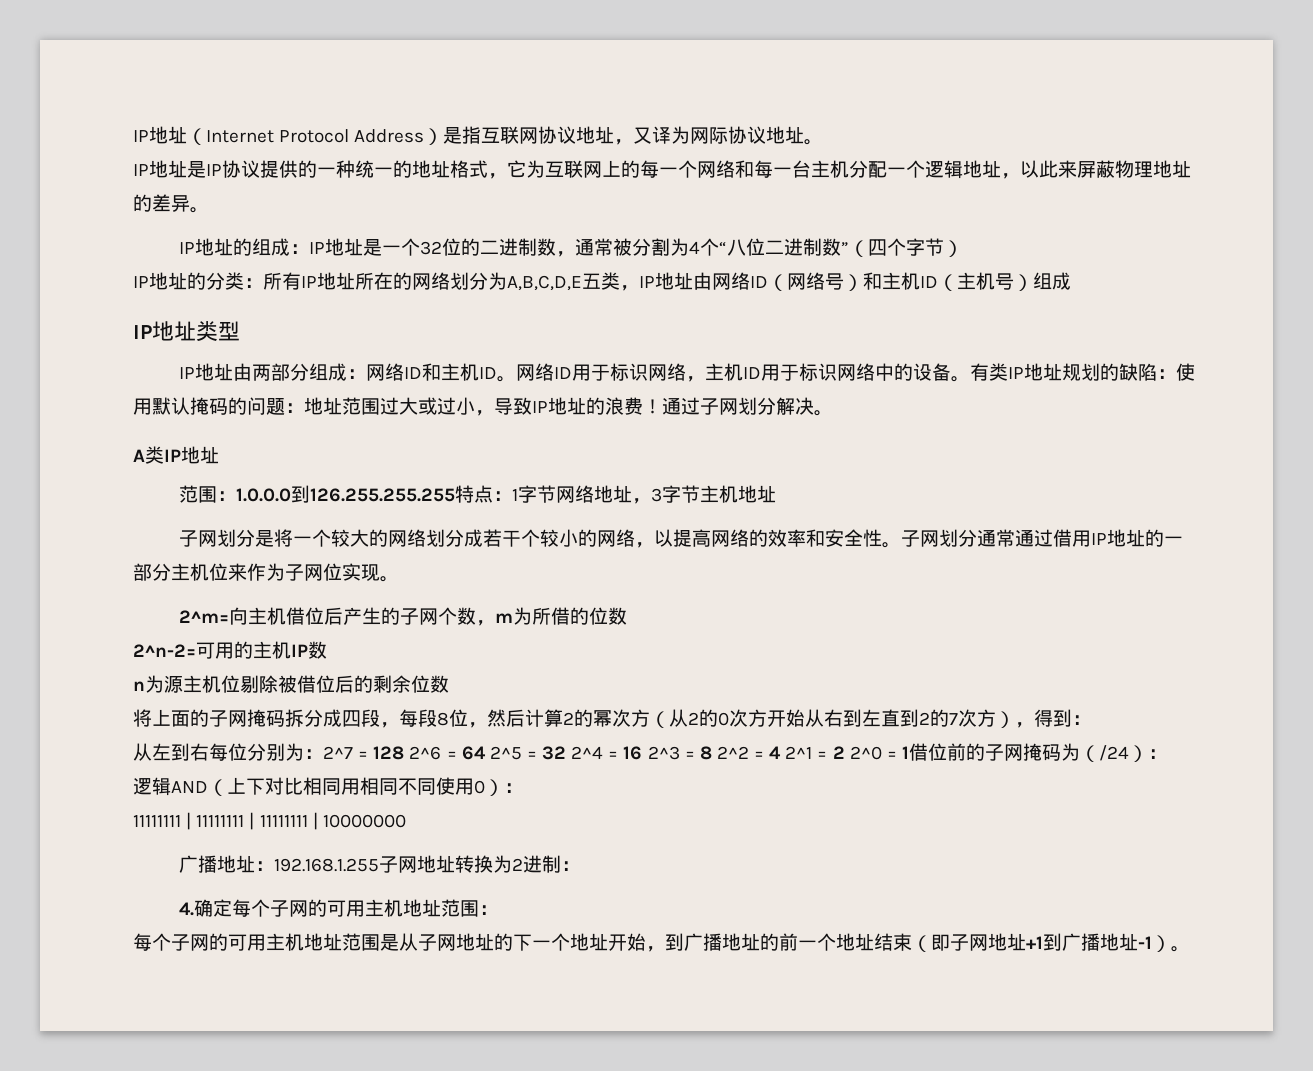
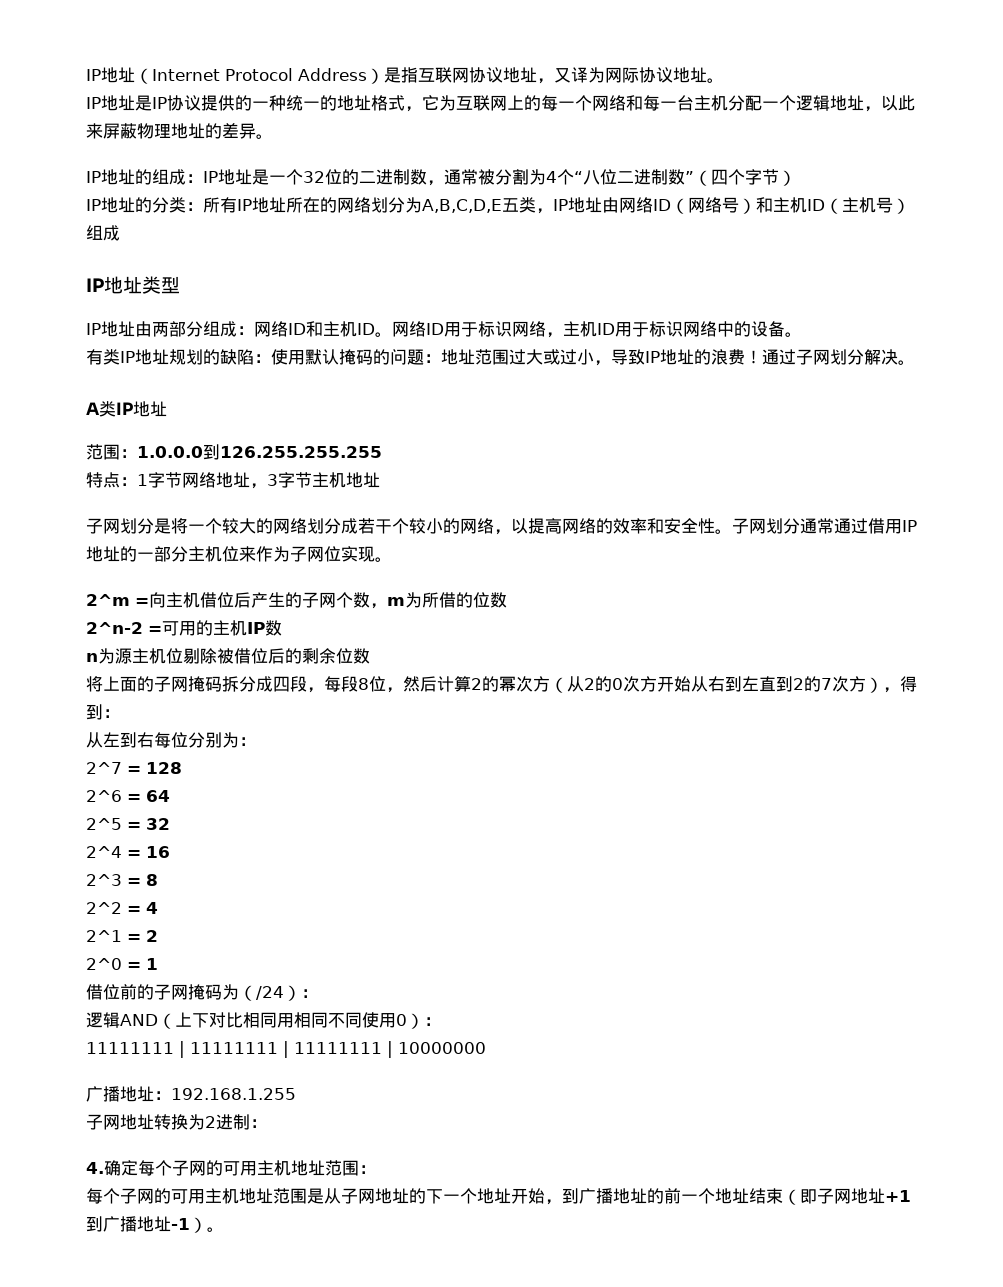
(971, 379) none -> (802, 334) //
(456, 495) none -> (382, 452) //
[179,610,230,623] 2^m= -> [86,594,149,606] 2^m =
[133,644,196,657] 2^n-2= -> [86,622,162,634] 2^n-2 =
(323, 754) none -> (256, 741) //
(405, 753) none -> (182, 768) //
(486, 753) none -> (170, 796) //
(567, 753) none -> (170, 824) //
(643, 753) none -> (170, 852) //
(712, 753) none -> (158, 880) //
(782, 752) none -> (158, 908) //
(845, 752) none -> (158, 936) //
(909, 752) none -> (158, 964) //
(380, 865) none -> (296, 1094) //

